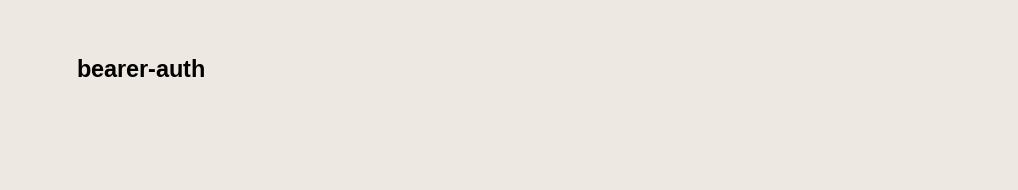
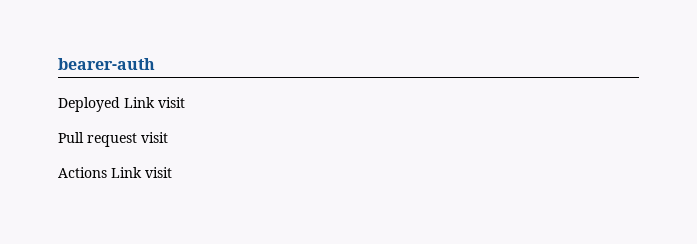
(205, 68) none -> [58,97,185,112] [58,132,168,147] [58,167,172,178] // Deployed Link visit // Pull request visit // Actions Link visit

